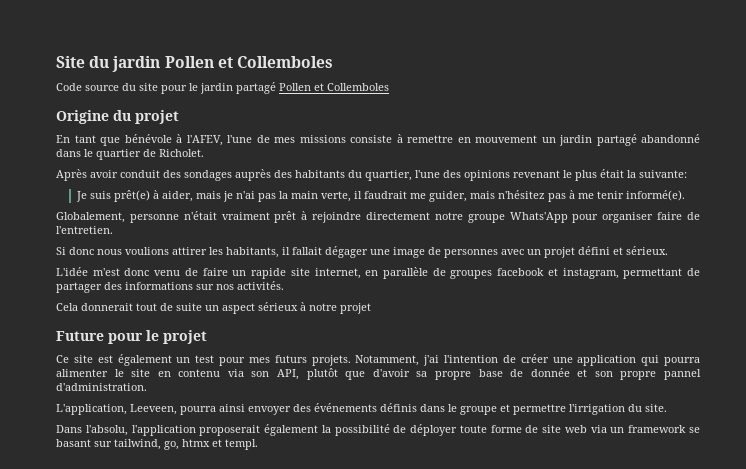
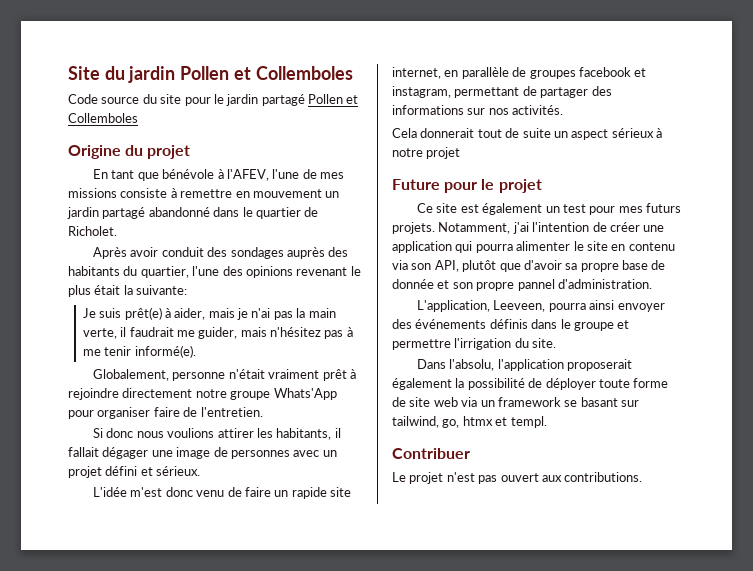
(258, 444) none -> [392,448,470,459] [392,472,643,484] // Contribuer // Le projet n'est pas ouvert aux contributions.

